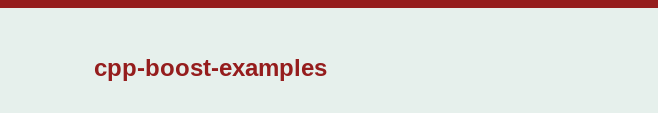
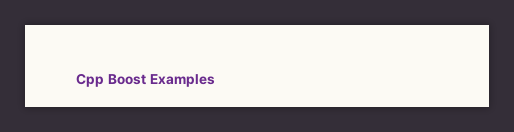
[94,59,327,81] cpp-boost-examples -> [76,73,215,87] Cpp Boost Examples

